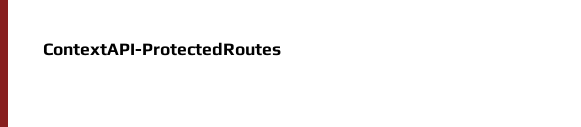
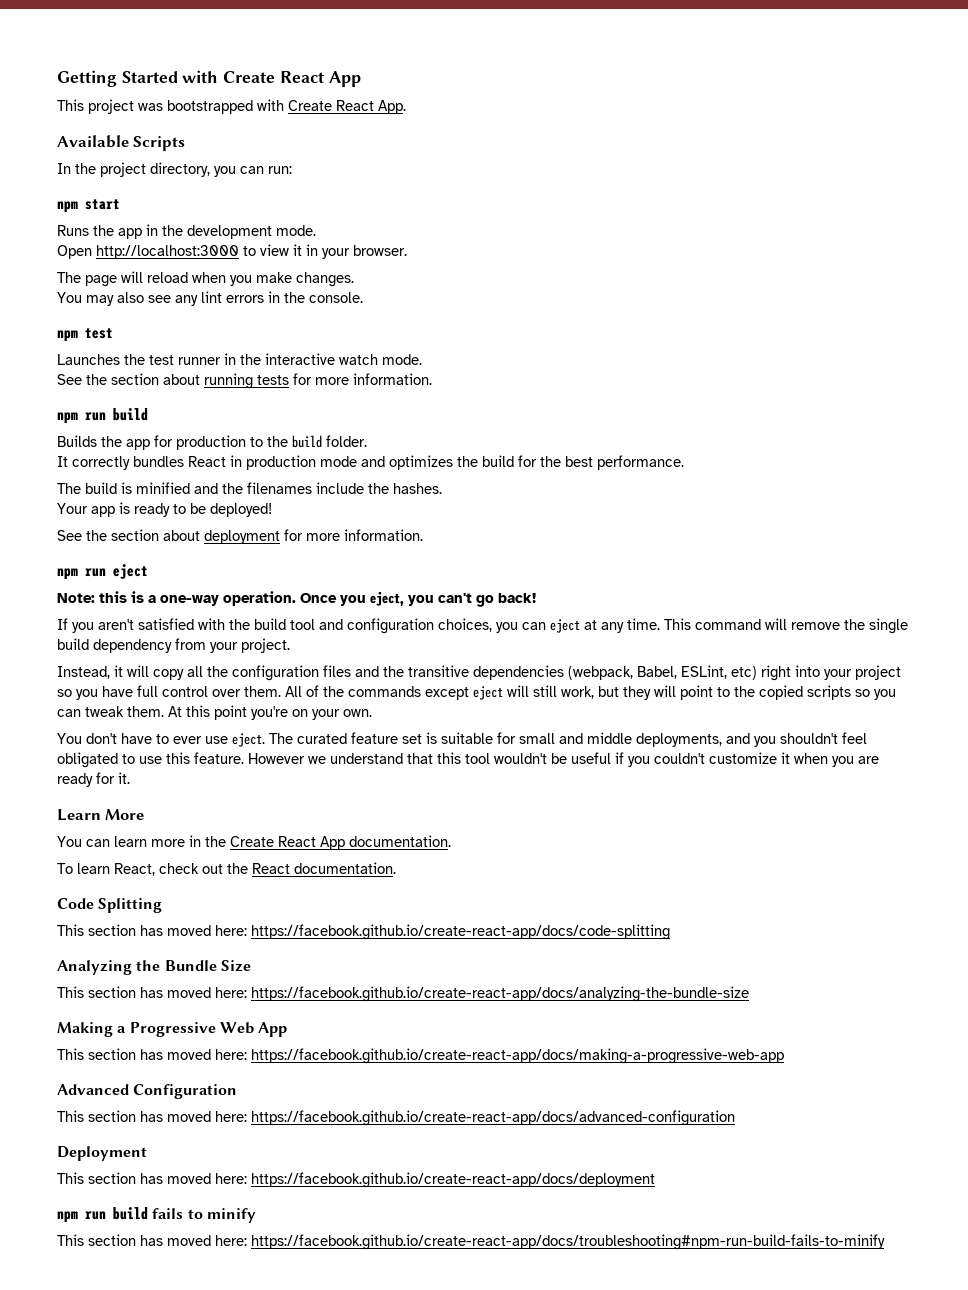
[43,42,281,56] ContextAPI-ProtectedRoutes -> [57,70,361,87] [57,99,406,114] [57,135,186,151] [57,162,292,177] [57,199,120,213] [57,224,316,239] [57,244,407,259] [57,271,354,287] [57,291,363,306] [57,328,113,342] [57,353,422,365] [57,373,432,389] [57,408,148,424] [57,435,367,450] [57,455,684,470] [57,482,442,494] [57,502,272,517] [57,529,423,544] [57,564,148,580] [57,591,536,607] [57,618,908,634] [57,638,290,653] [57,665,901,681] [57,685,896,700] [57,705,372,720] [57,732,867,747] [57,752,879,768] [57,772,130,787] [57,809,145,821] [57,835,451,850] [57,862,396,876] [57,898,163,913] [57,924,670,940] [57,960,251,975] [57,986,749,1002] [57,1022,288,1037] [57,1048,784,1064] [57,1084,238,1099] [57,1110,735,1126] [57,1146,147,1161] [57,1172,655,1188] [57,1207,256,1223] [57,1234,885,1250] Getting Started with Create React App // This project was bootstrapped with Create React App. // Available Scripts // In the project directory, you can run: // npm start // Runs the app in the development mode. // Open http://localhost:3000 to view it in your browser. // The page will reload when you make changes. // You may also see any lint errors in the console. // npm test // Launches the test runner in the interactive watch mode. // See the section about running tests for more information. // npm run build // Builds the app for production to the build folder. // It correctly bundles React in production mode and optimizes the build for the best performance. // The build is minified and the filenames include the hashes. // Your app is ready to be deployed! // See the section about deployment for more information. // npm run eject // Note: this is a one-way operation. Once you eject, you can't go back! // If you aren't satisfied with the build tool and configuration choices, you can eject at any time. This command will remove the single build dependency from your project. // Instead, it will copy all the configuration files and the transitive dependencies (webpack, Babel, ESLint, etc) right into your project so you have full control over them. All of the commands except eject will still work, but they will point to the copied scripts so you can tweak them. At this point you're on your own. // You don't have to ever use eject. The curated feature set is suitable for small and middle deployments, and you shouldn't feel obligated to use this feature. However we understand that this tool wouldn't be useful if you couldn't customize it when you are ready for it. // Learn More // You can learn more in the Create React App documentation. // To learn React, check out the React documentation. // Code Splitting // This section has moved here: https://facebook.github.io/create-react-app/docs/code-splitting // Analyzing the Bundle Size // This section has moved here: https://facebook.github.io/create-react-app/docs/analyzing-the-bundle-size // Making a Progressive Web App // This section has moved here: https://facebook.github.io/create-react-app/docs/making-a-progressive-web-app // Advanced Configuration // This section has moved here: https://facebook.github.io/create-react-app/docs/advanced-configuration // Deployment // This section has moved here: https://facebook.github.io/create-react-app/docs/deployment // npm run build fails to minify // This section has moved here: https://facebook.github.io/create-react-app/docs/troubleshooting#npm-run-build-fails-to-minify

